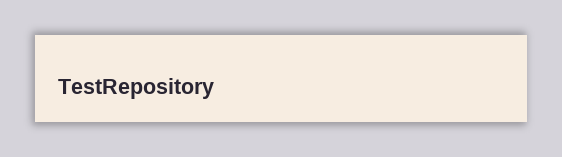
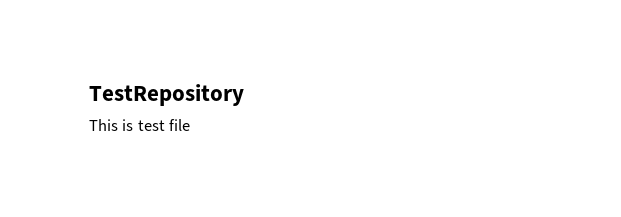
(214, 88) none -> [89,119,191,131] // This is test file

